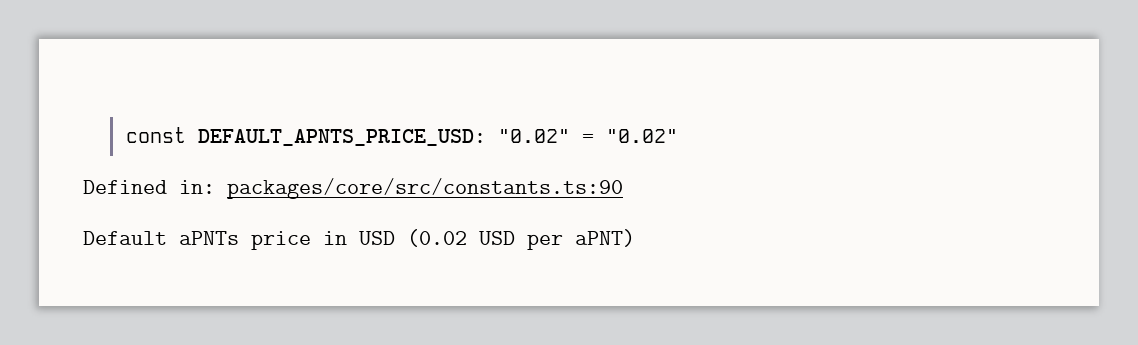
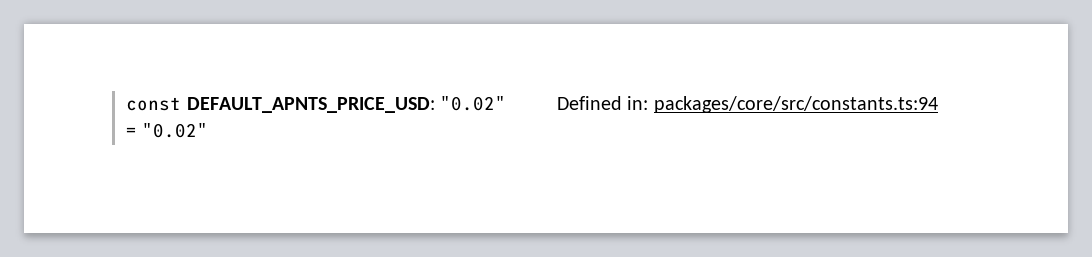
[227,178,623,199] [83,229,635,250] packages/core/src/constants.ts:90 // Default aPNTs price in USD (0.02 USD per aPNT) -> [653,96,938,113] packages/core/src/constants.ts:94

